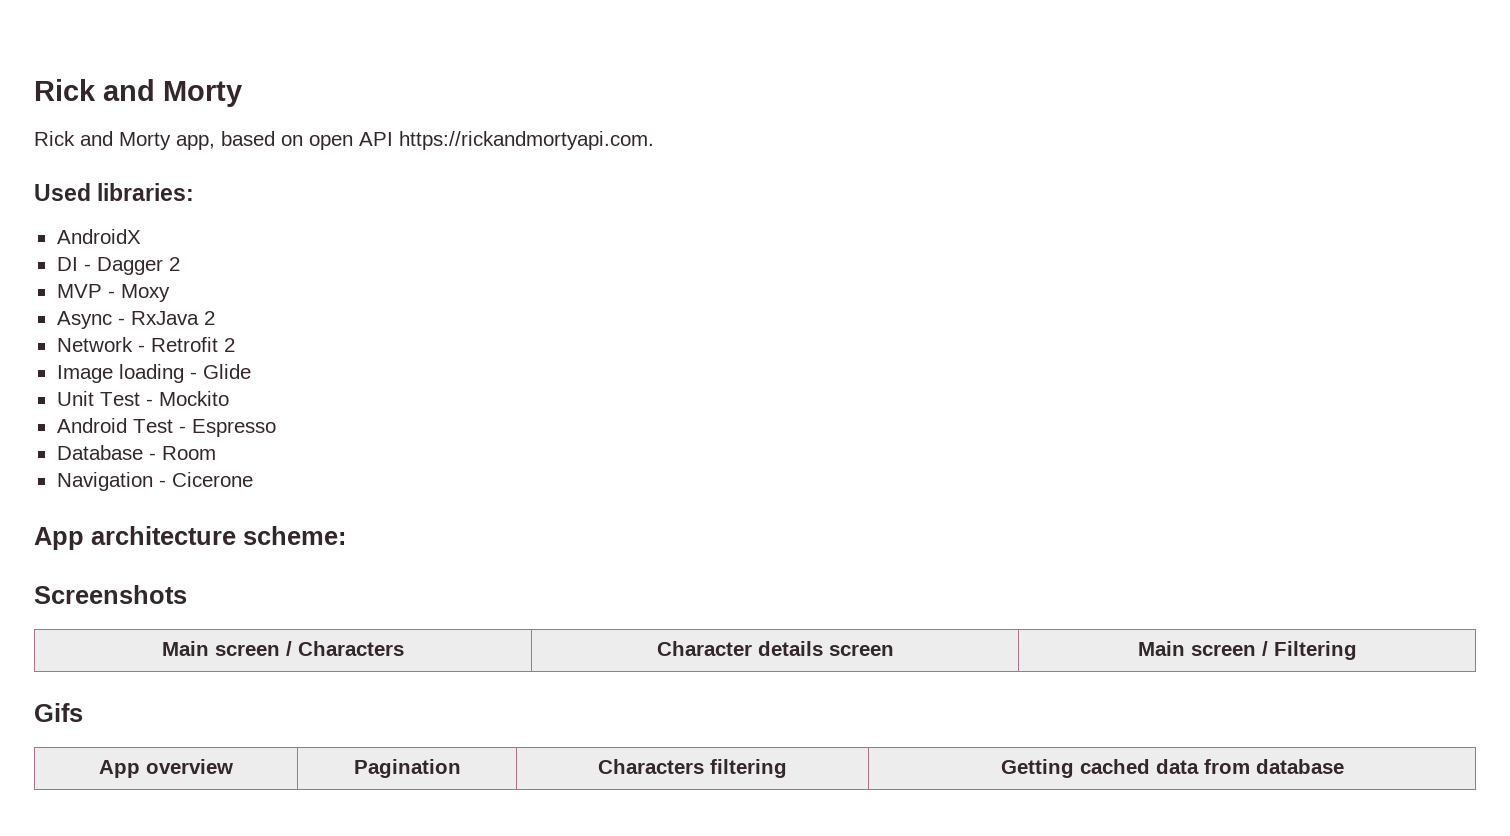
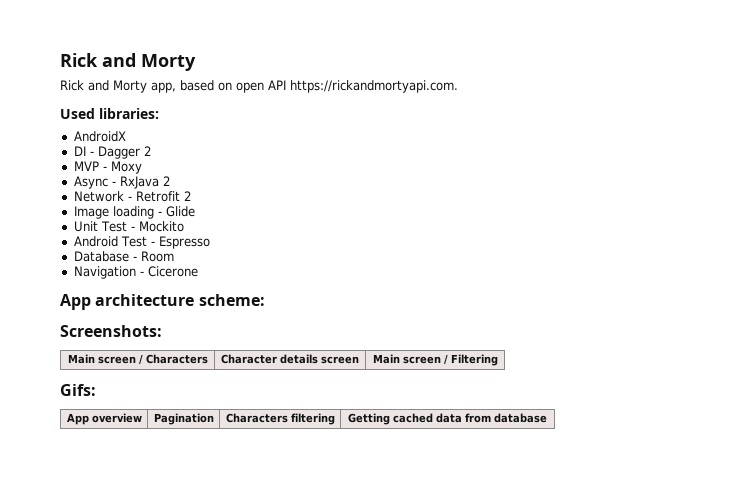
[34,585,187,604] Screenshots -> [60,325,162,337] Screenshots:
[34,703,83,722] Gifs -> [60,384,96,396] Gifs:

